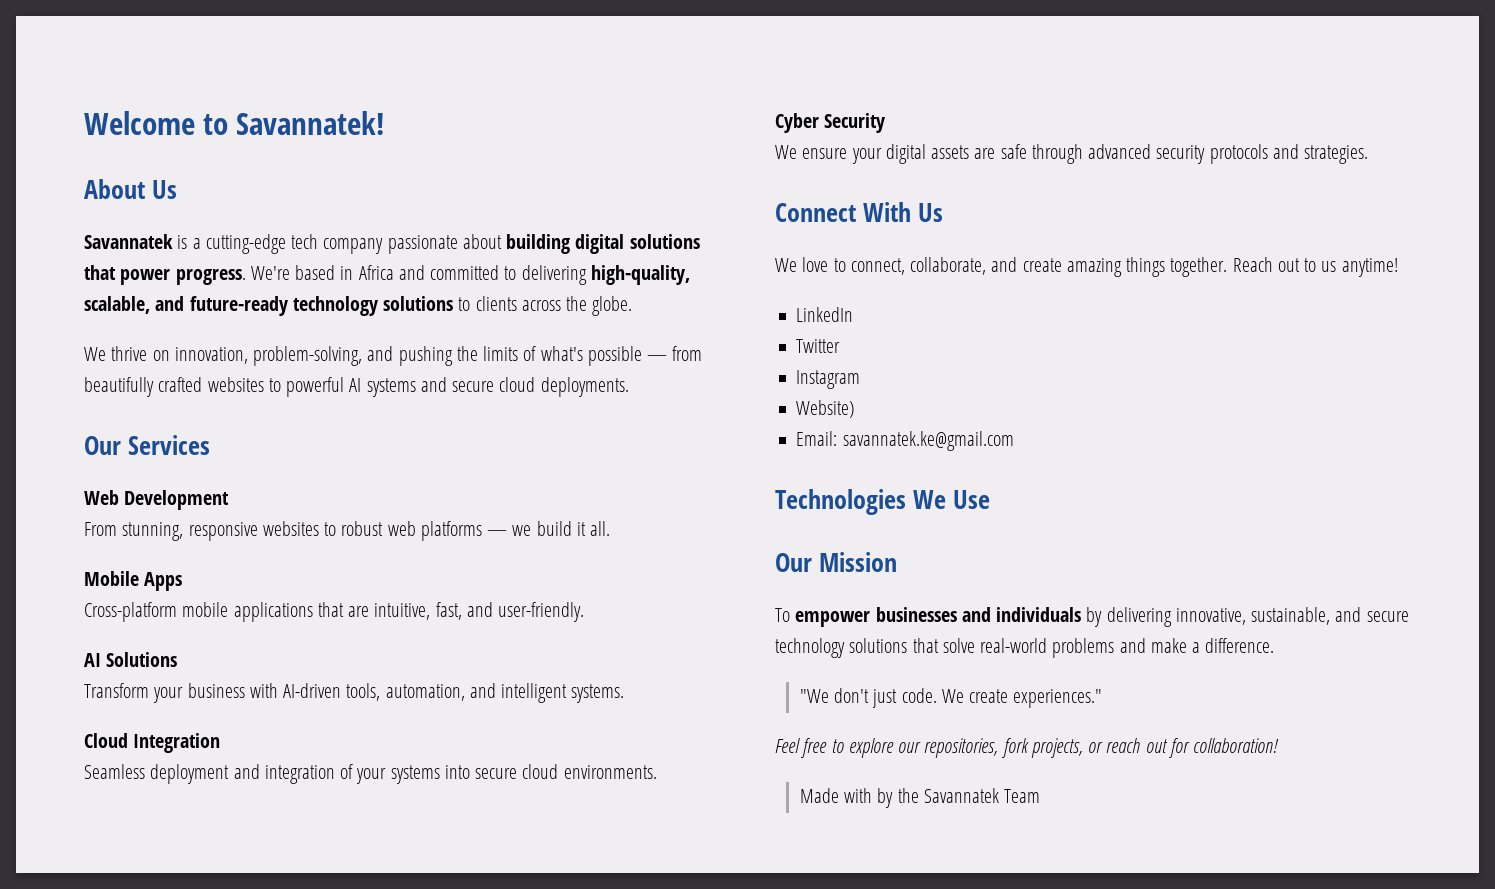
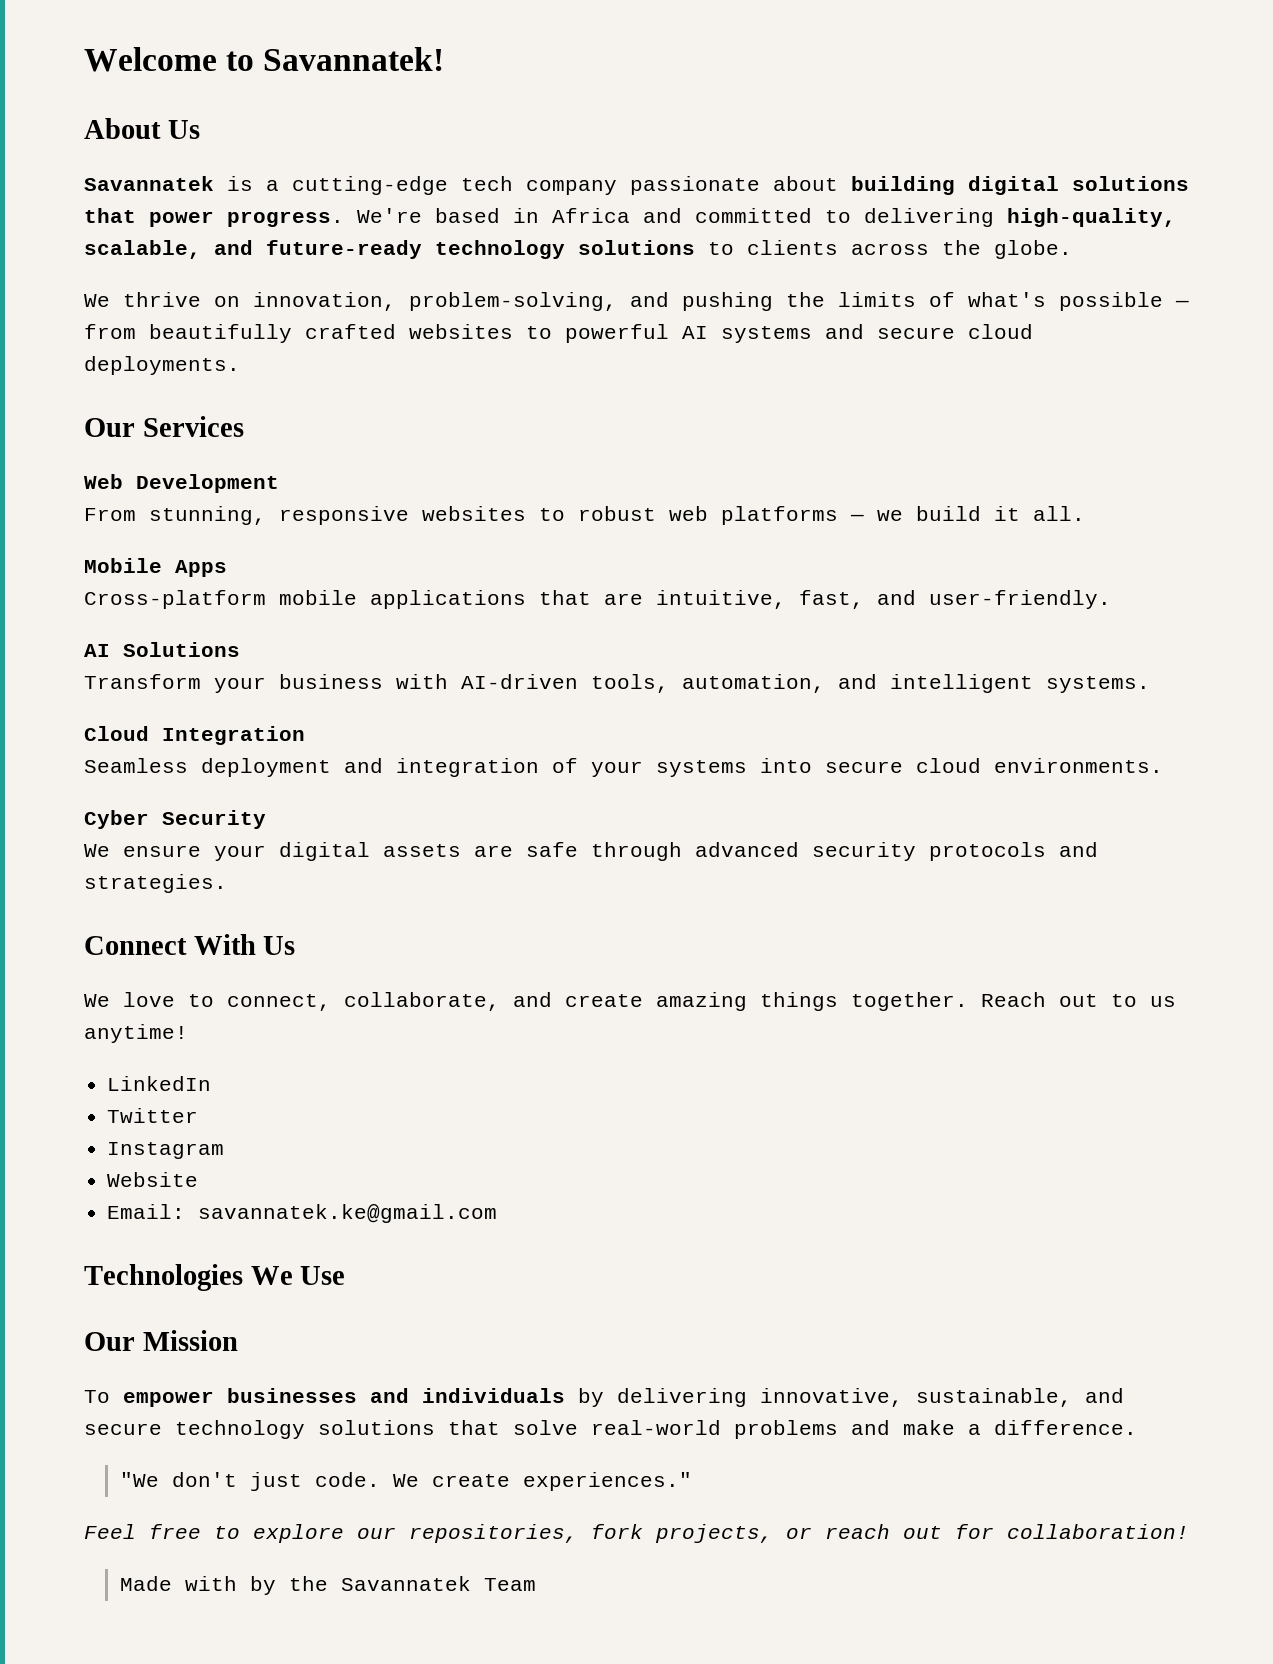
[796,400,856,418] Website) -> [107,1172,199,1187] Website

